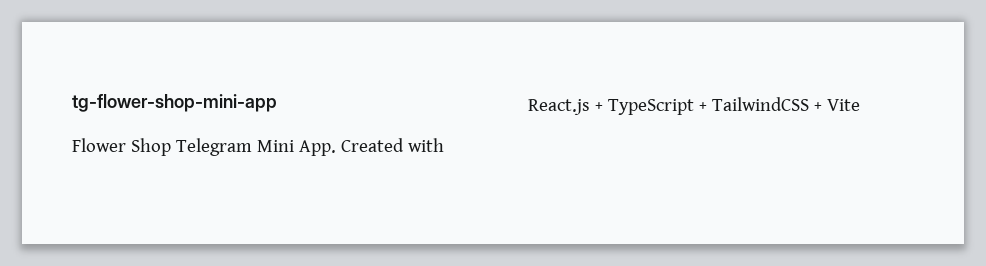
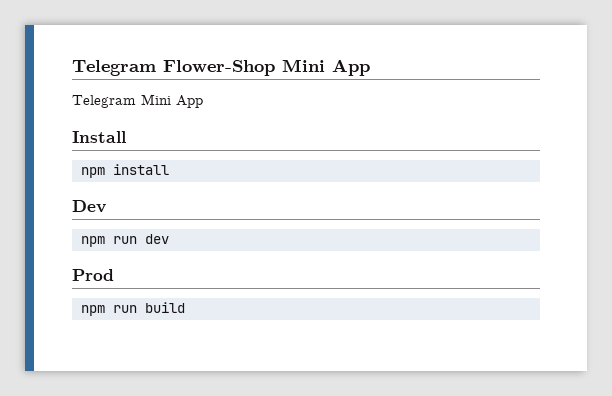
[72,94,277,112] [72,138,444,156] [528,97,860,115] tg-flower-shop-mini-app // Flower Shop Telegram Mini App. Created with React.js + TypeScript + TailwindCSS + Vite -> [72,59,370,76] [72,94,203,108] [72,131,126,143] [81,164,169,178] [72,200,106,213] [81,234,169,247] [72,269,114,281] [81,302,185,316] Telegram Flower-Shop Mini App // Telegram Mini App // Install // npm install // Dev // npm run dev // Prod // npm run build

